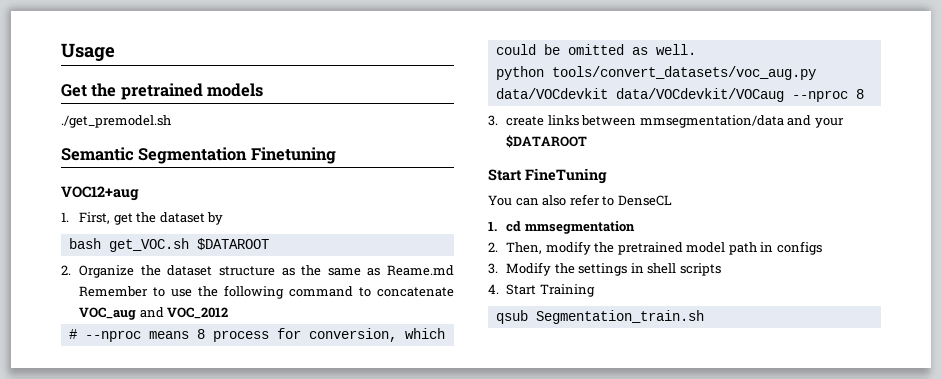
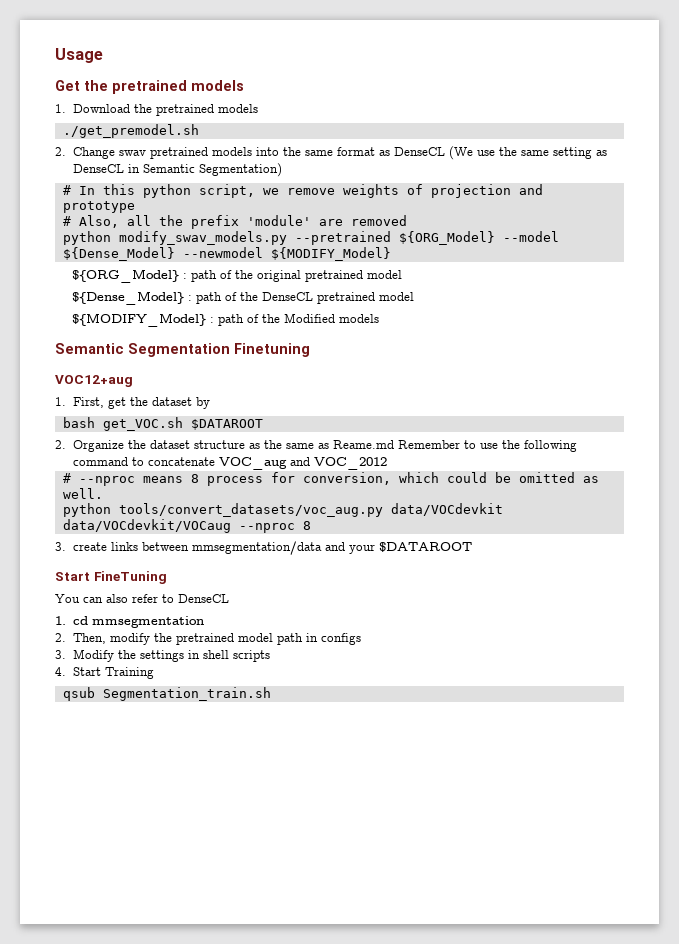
[61,115,171,128] ./get_premodel.sh -> [55,104,258,116] [62,124,199,138] [55,146,607,160] [72,163,282,177] [62,184,543,198] [62,201,135,213] [62,215,407,229] [62,231,559,245] [62,247,391,261] [71,269,402,283] [71,291,414,305] [71,313,379,327] 1. Download the pretrained models // ./get_premodel.sh // 2. Change swav pretrained models into the same format as DenseCL (We use the same setting as DenseCL in Semantic Segmentation) // # In this python script, we remove weights of projection and prototype // # Also, all the prefix 'module' are removed // python modify_swav_models.py --pretrained ${ORG_Model} --model ${Dense_Model} --newmodel ${MODIFY_Model} // ${ORG_Model} : path of the original pretrained model // ${Dense_Model} : path of the DenseCL pretrained model // ${MODIFY_Model} : path of the Modified models

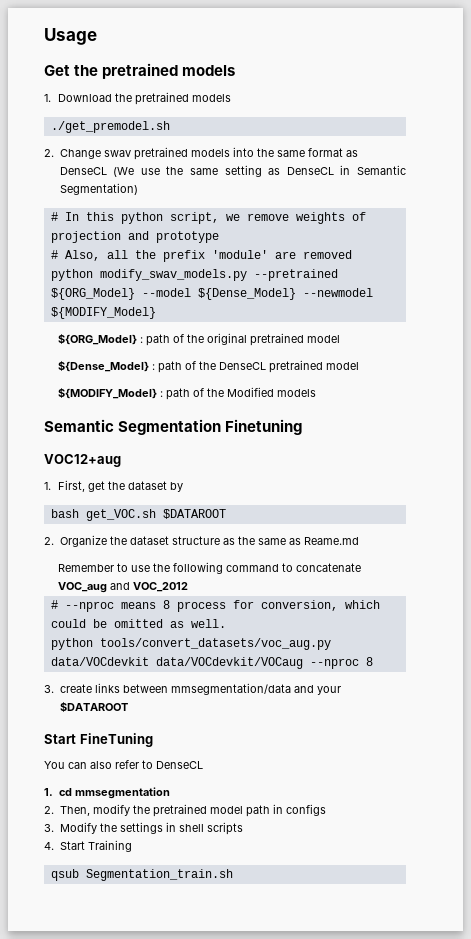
(394, 444) none -> (359, 541) //

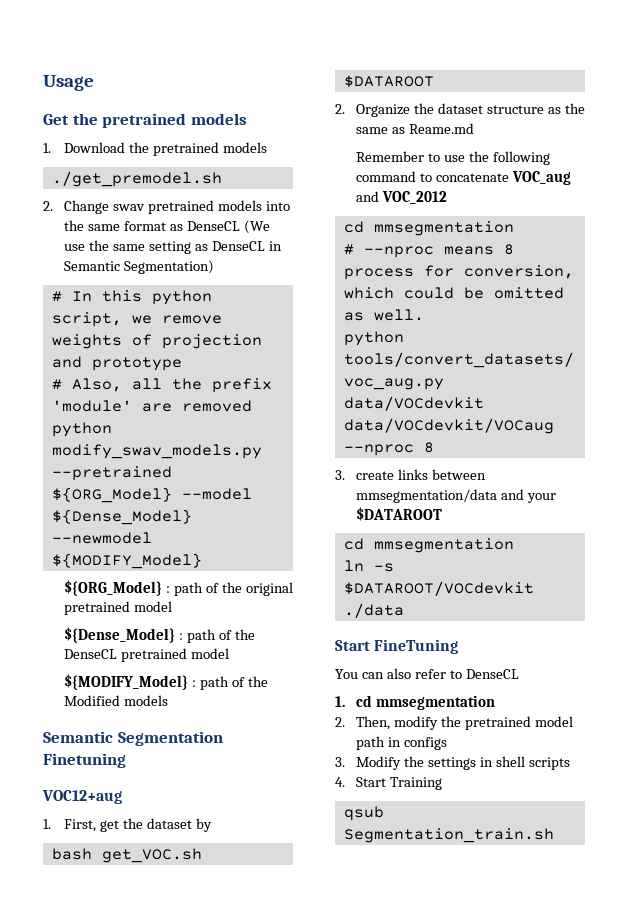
(189, 587) none -> [343,221,514,236] // cd mmsegmentation
(128, 707) none -> [343,538,514,553] [343,560,394,572] [343,581,534,596] [343,603,404,618] // cd mmsegmentation // ln -s $DATAROOT/VOCdevkit ./data

